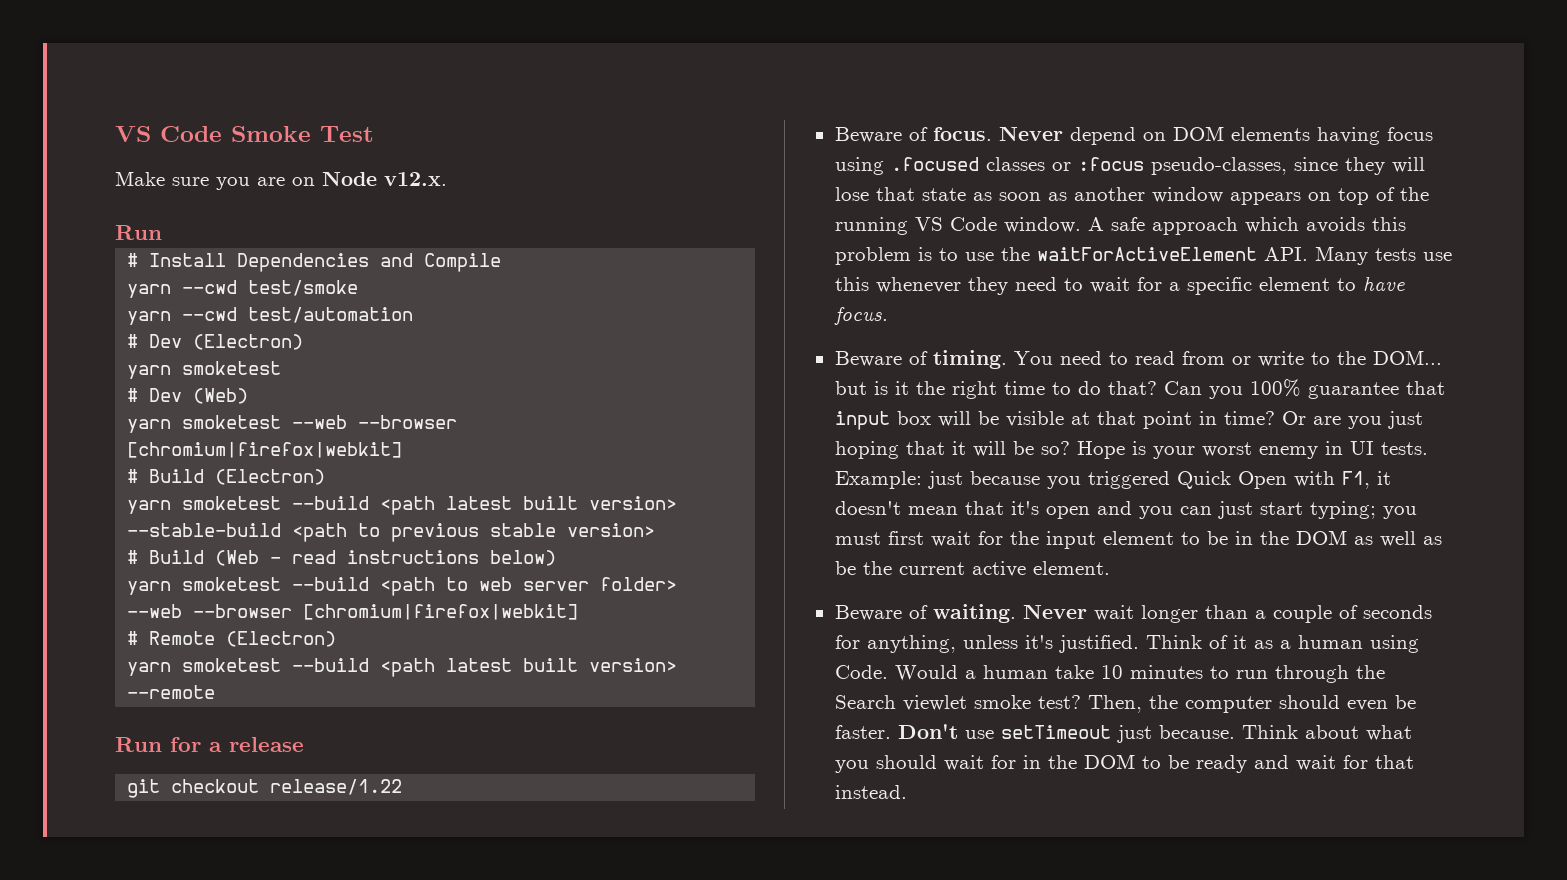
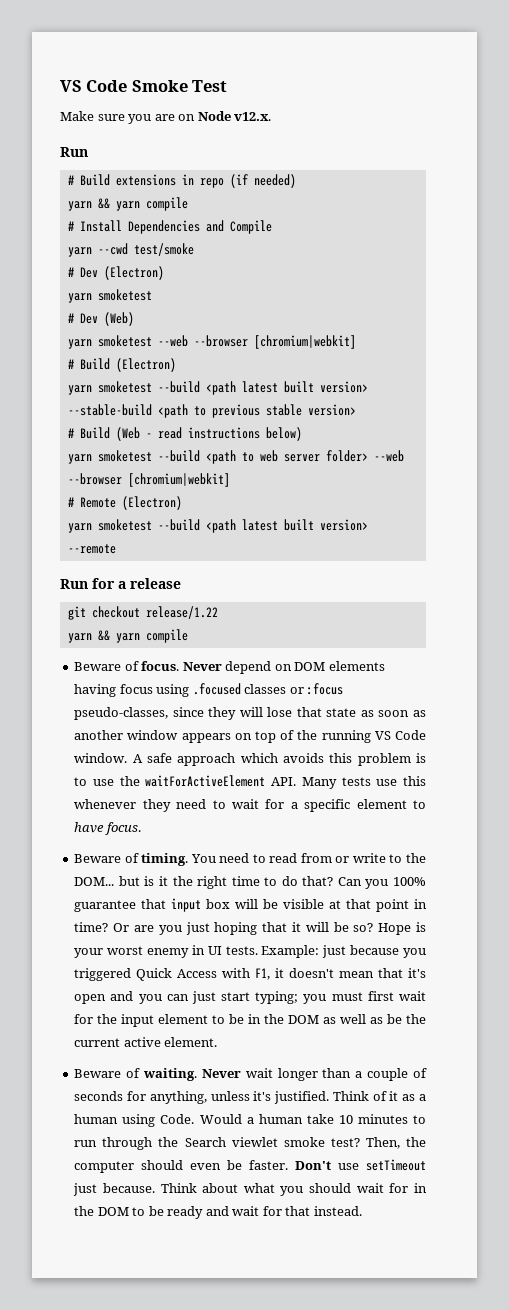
(162, 232) none -> [67,174,296,188] [67,197,188,211] // # Build extensions in repo (if needed) // yarn && yarn compile
[127,307,414,325] // yarn --cwd test/automation -> (194, 249) none
[127,442,403,458] [chromium|firefox|webkit] -> [253,335,356,349] [chromium|webkit]
[303,604,579,620] [chromium|firefox|webkit] -> [127,473,230,487] [chromium|webkit]
(403, 787) none -> [67,629,188,643] // yarn && yarn compile
[1237,471,1287,489] Open -> [177,969,218,978] Access

